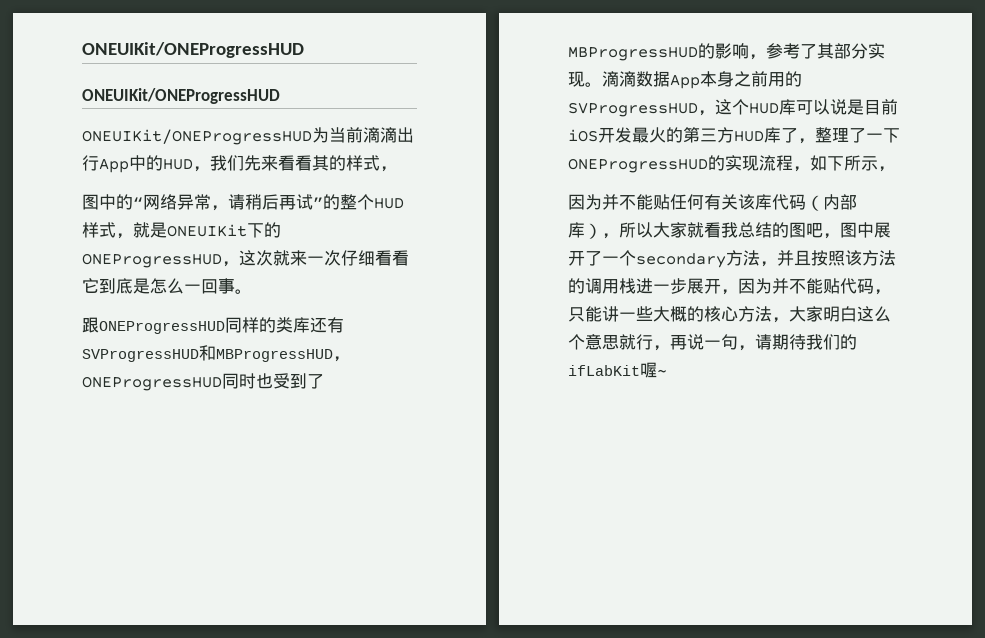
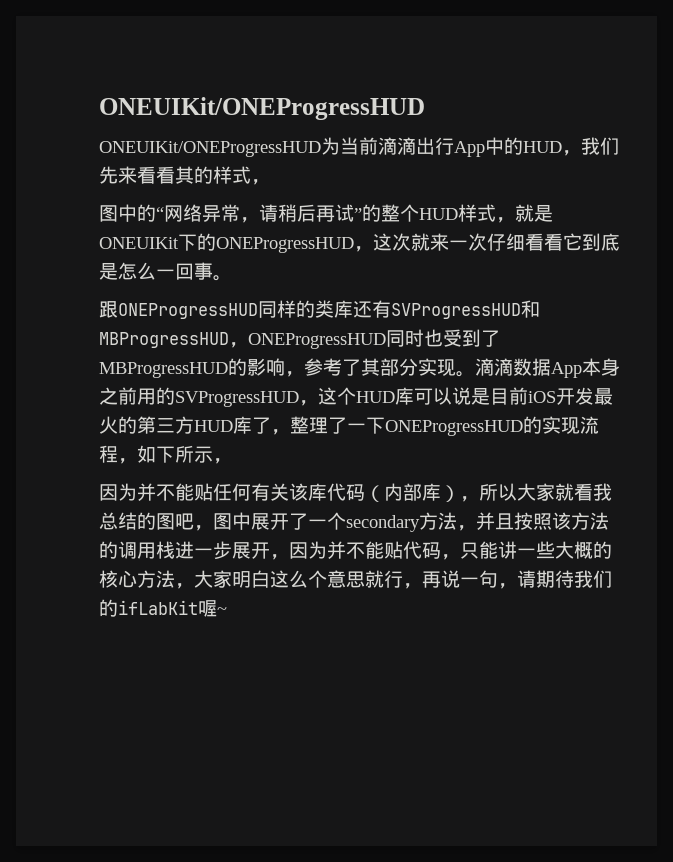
[82,42,304,58] [82,88,280,104] [82,129,312,145] ONEUIKit/ONEProgressHUD // ONEUIKit/ONEProgressHUD // ONEUIKit/ONEProgressHUD -> [99,97,425,120] [99,141,321,157] ONEUIKit/ONEProgressHUD // ONEUIKit/ONEProgressHUD

